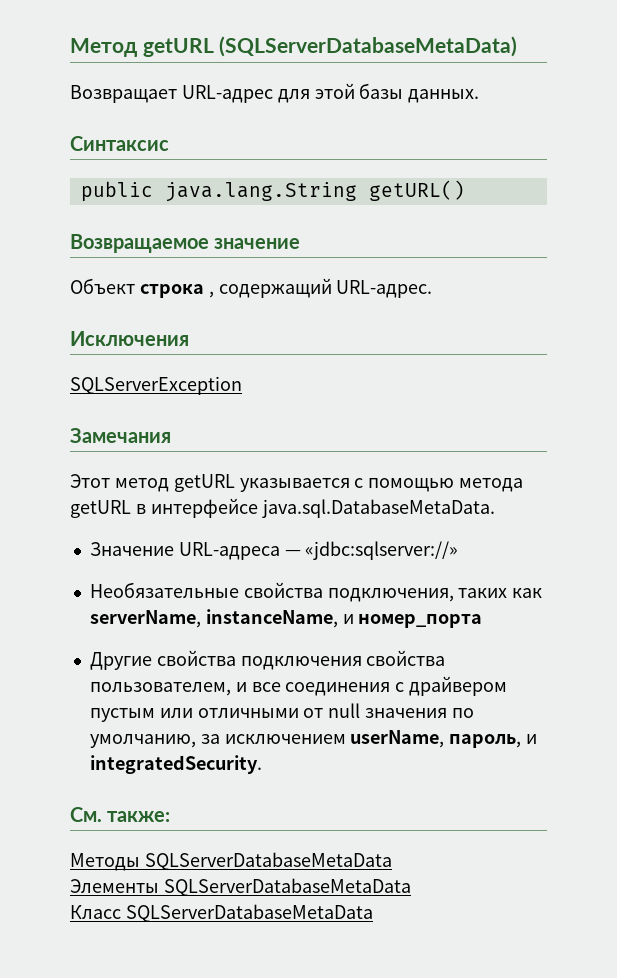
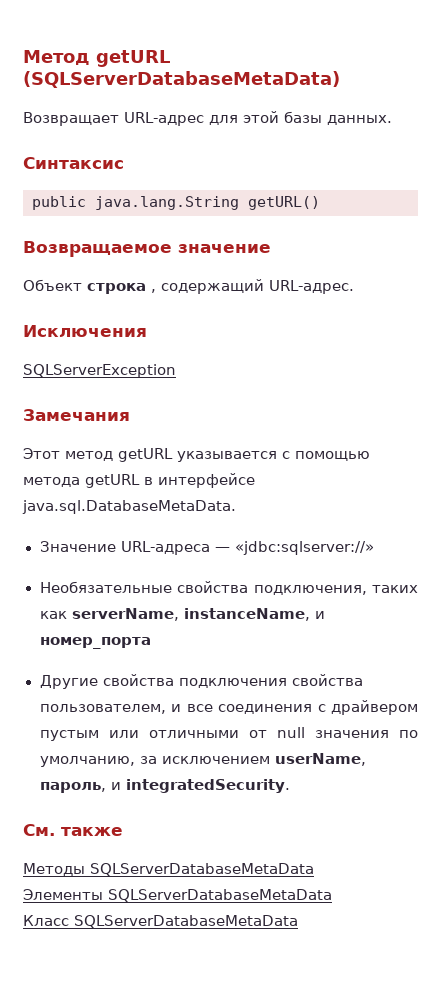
[107,811,171,822] также: -> [61,827,123,836] также

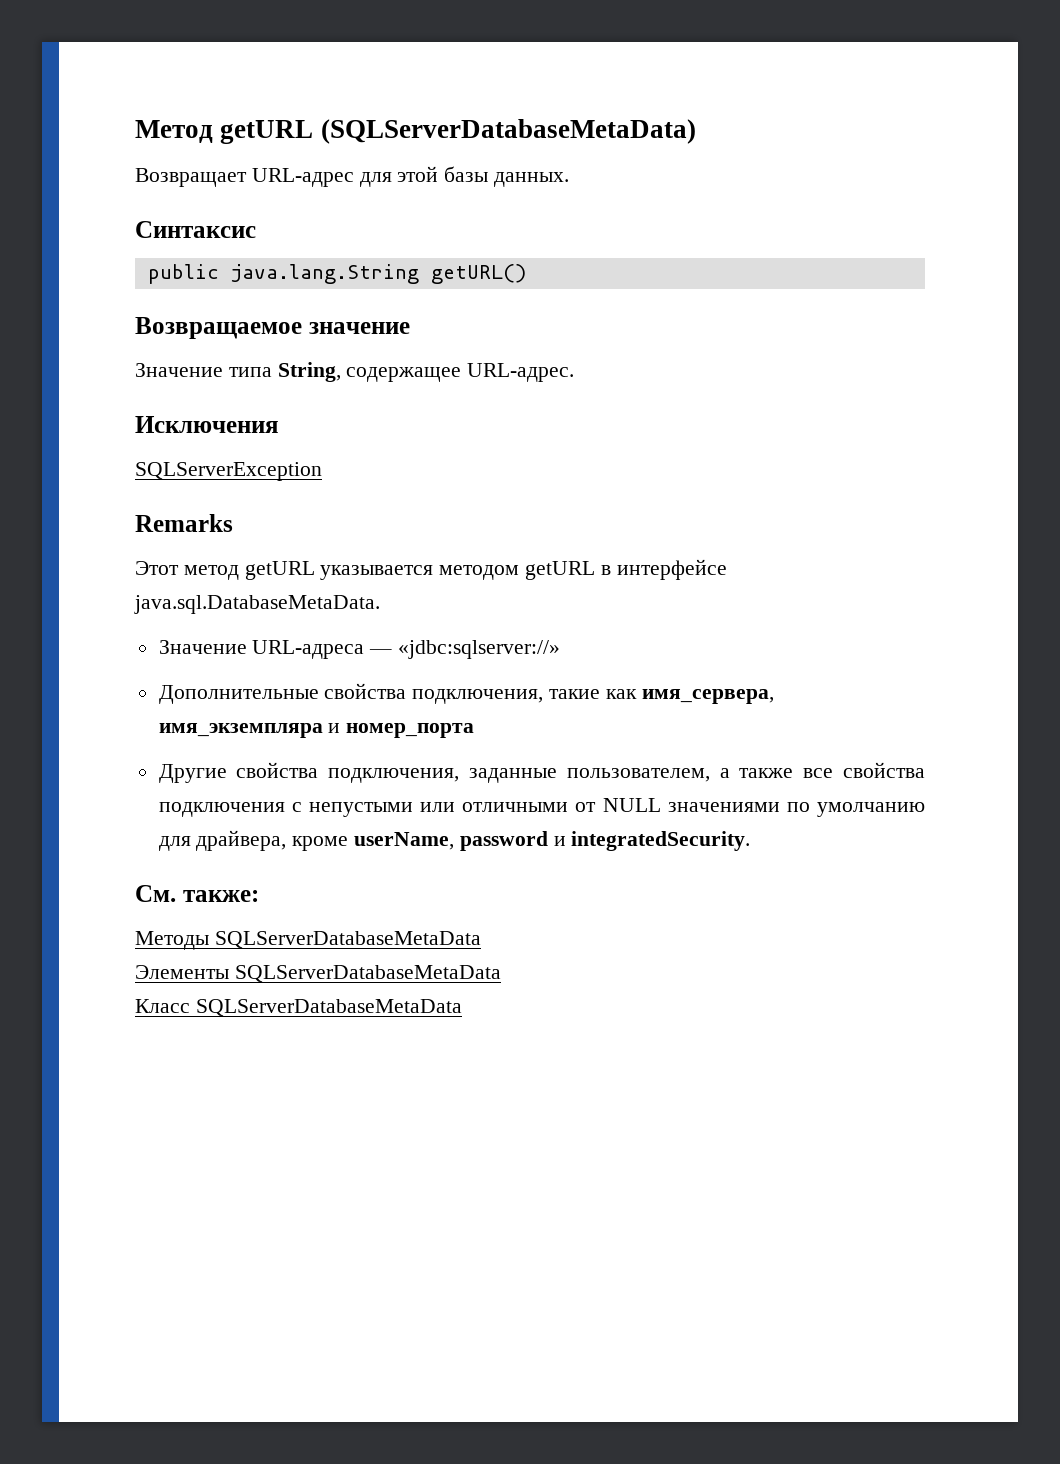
[23,279,264,294] Объект строка , содержащий -> [135,362,462,382] Значение типа String, содержащее
[23,409,130,421] Замечания -> [135,514,233,532] Remarks
[282,451,370,461] [23,477,80,487] с помощью метода -> [439,565,520,580] методом
[39,581,418,595] [39,608,310,621] Необязательные свойства подключения, таких как serverName, instanceName, -> [158,683,774,704] [158,723,323,738] Дополнительные свойства подключения, такие как имя_сервера, имя_экземпляра
[178,674,363,688] [39,700,418,715] [39,727,418,741] [39,753,366,767] [39,782,106,793] подключения свойства пользователем, и все соединения с драйвером пустым или отличными от null значения по умолчанию, за исключением userName, пароль, -> [328,762,926,783] [158,798,925,817] [158,830,548,851] подключения, заданные пользователем, а также все свойства подключения с непустыми или отличными от NULL значениями по умолчанию для драйвера, кроме userName, password
[61,827,123,836] также -> [182,890,259,902] также:

